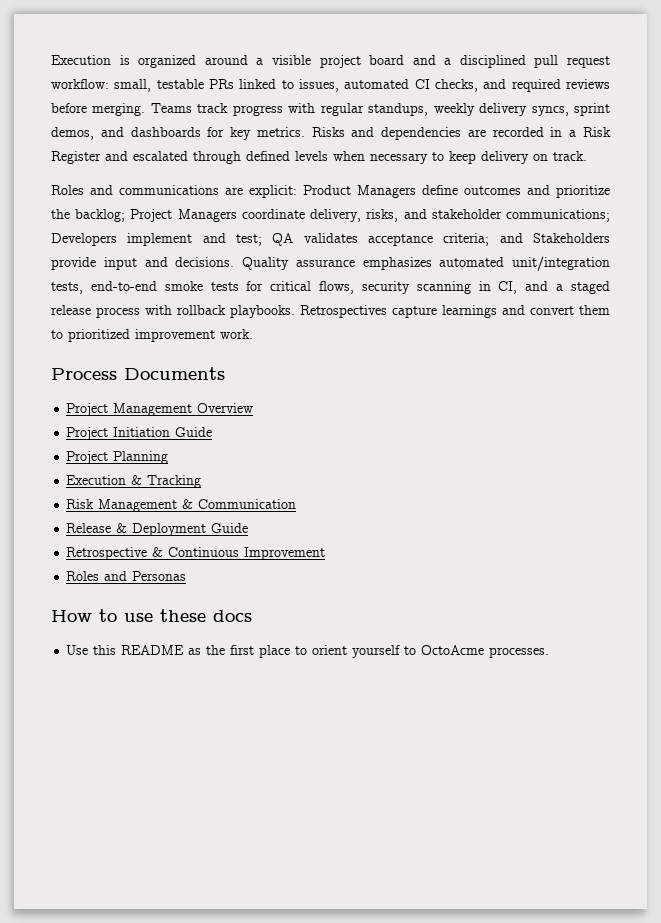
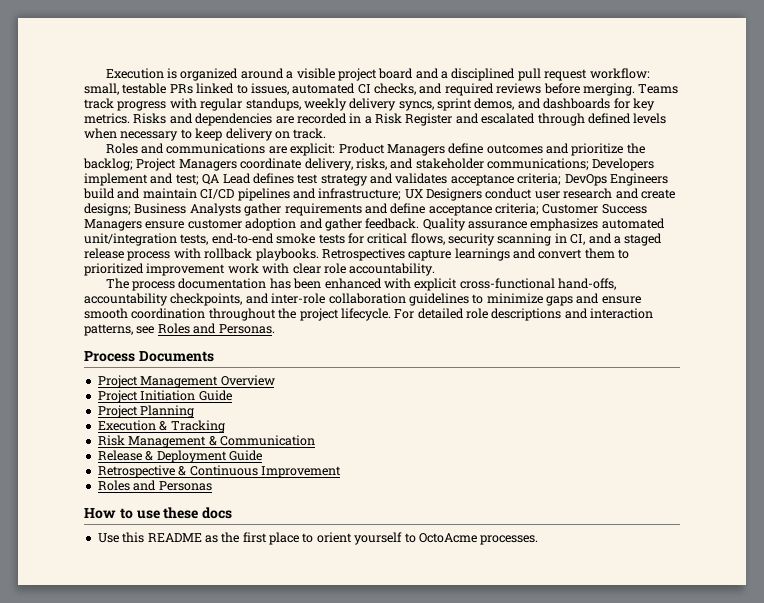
[303,233,610,246] [51,257,235,270] validates acceptance criteria; and Stakeholders provide input and decisions. -> [222,173,668,186] [83,188,675,201] [84,203,647,216] [84,218,420,231] Lead defines test strategy and validates acceptance criteria; DevOps Engineers build and maintain CI/CD pipelines and infrastructure; UX Designers conduct user research and create designs; Business Analysts gather requirements and define acceptance criteria; Customer Success Managers ensure customer adoption and gather feedback.
[220,329,253,339] work. -> [227,263,436,276] [105,278,617,291] [84,293,641,306] [84,308,654,321] [84,323,275,336] work with clear role accountability. // The process documentation has been enhanced with explicit cross-functional hand-offs, accountability checkpoints, and inter-role collaboration guidelines to minimize gaps and ensure smooth coordination throughout the project lifecycle. For detailed role descriptions and interaction patterns, see Roles and Personas.

